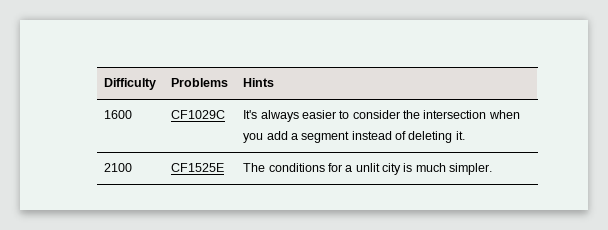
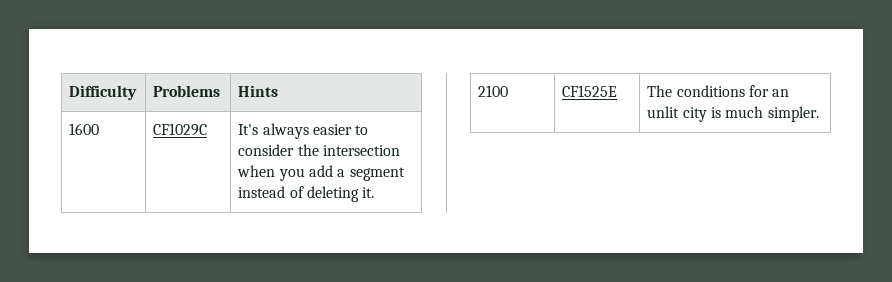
[345,165,353,172] a -> [772,89,790,97] an

